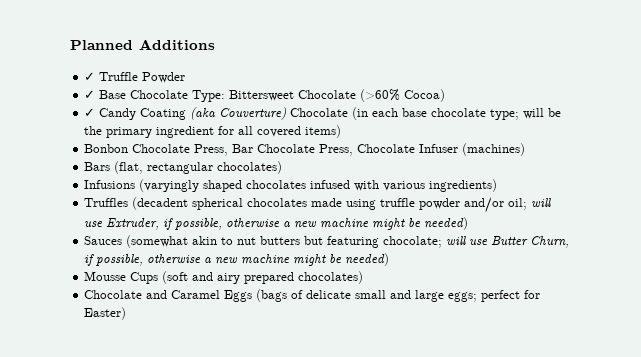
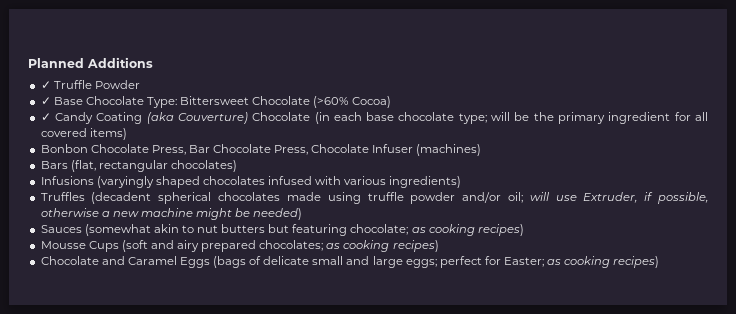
[446,236,570,248] [84,253,390,266] will use Butter Churn, if possible, otherwise a new machine might be needed) -> [411,224,524,236] as cooking recipes)
[298,271,364,284] chocolates) -> [259,240,439,252] chocolates; as cooking recipes)
[84,307,127,320] Easter) -> [504,256,660,268] Easter; as cooking recipes)

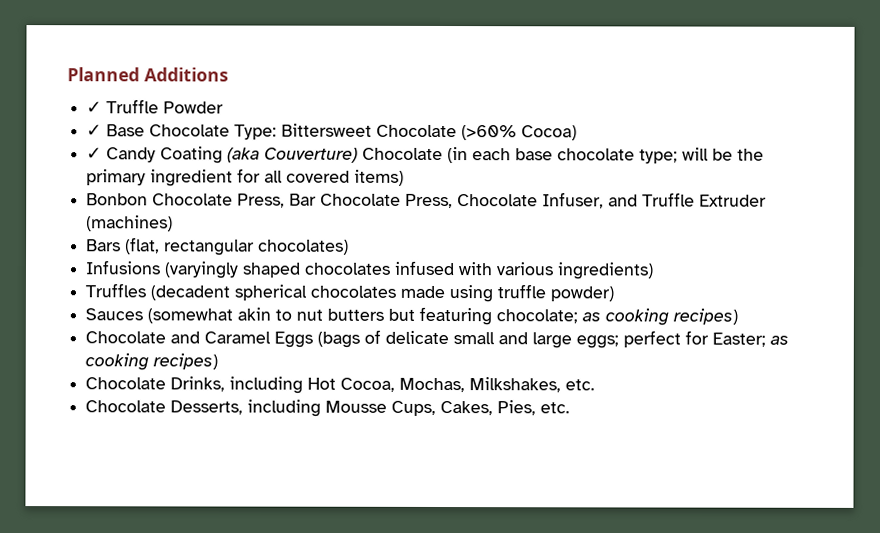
[372,144,414,153] Infuser -> [542,192,768,209] Infuser, and Truffle Extruder
[410,192,709,204] [40,208,303,220] powder and/or oil; will use Extruder, if possible, otherwise a new machine might be needed) -> [550,286,615,302] powder)
[40,240,439,252] // Mousse Cups (soft and airy prepared chocolates; as cooking recipes) -> (739, 316) none
(660, 262) none -> [85,376,596,394] [85,399,571,417] // Chocolate Drinks, including Hot Cocoa, Mochas, Milkshakes, etc. // Chocolate Desserts, including Mousse Cups, Cakes, Pies, etc.

